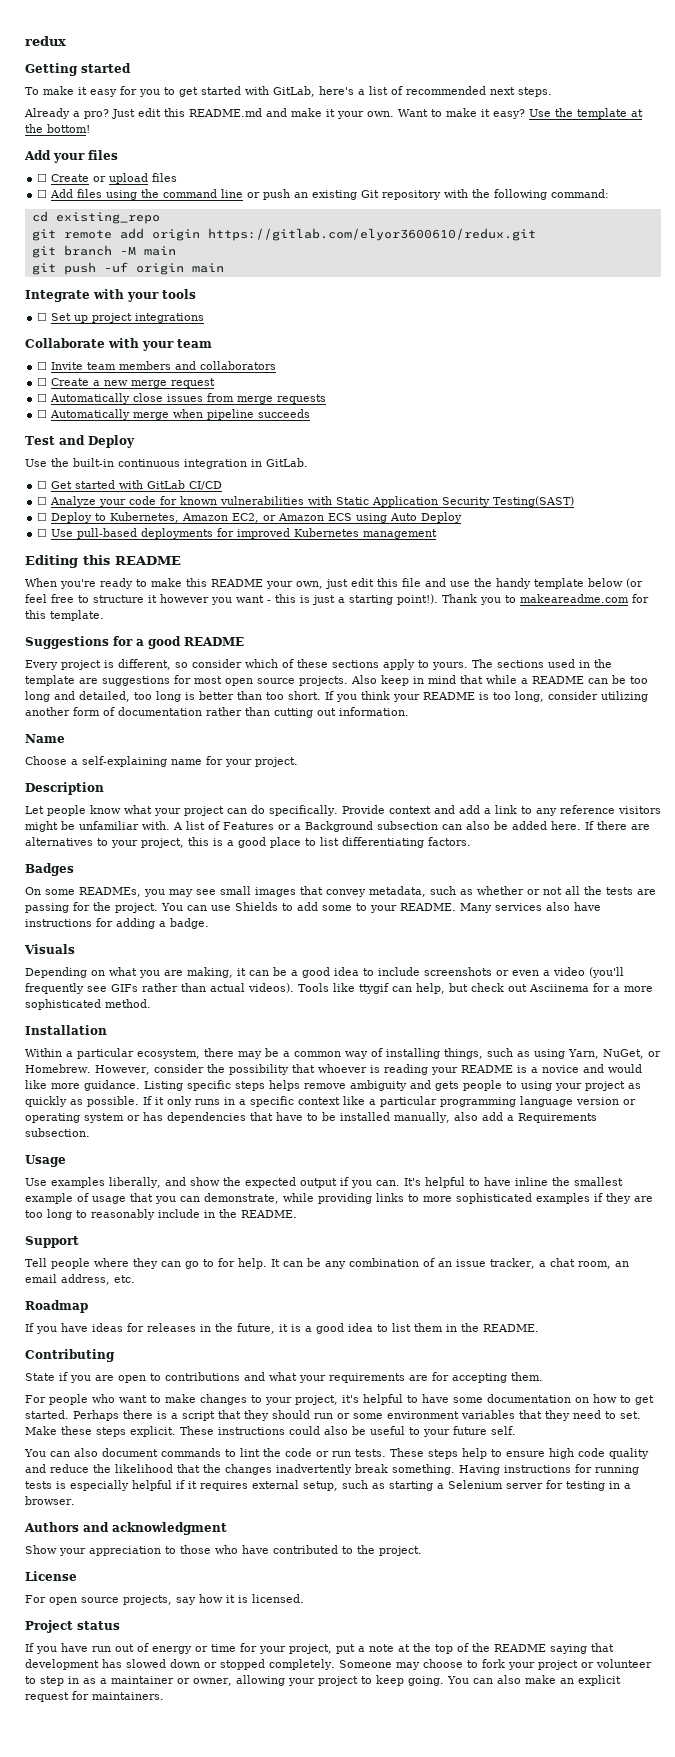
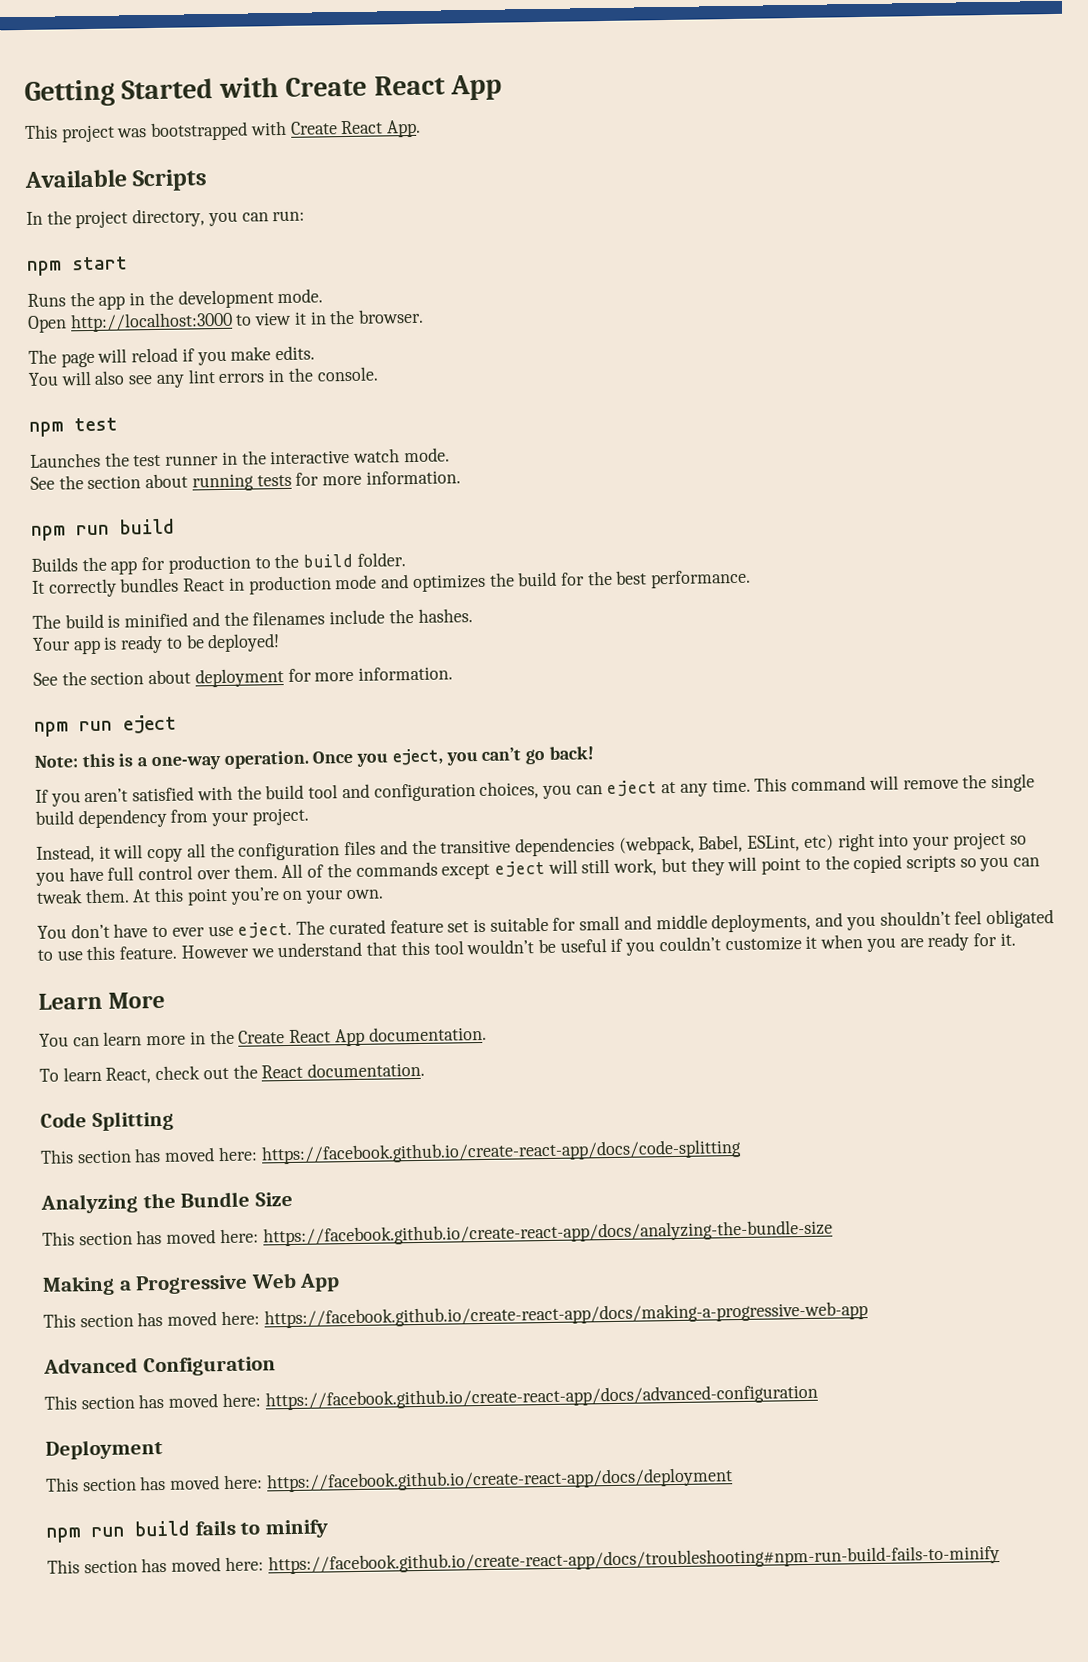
[25,36,66,46] [25,63,131,76] [25,86,552,97] [24,108,643,119] [25,124,90,133] [24,150,118,163] [37,173,178,184] [37,189,610,200] [31,211,160,224] [31,228,536,241] [31,245,176,258] [31,262,224,275] [25,289,196,302] [37,312,205,323] [25,338,212,351] [37,361,277,370] [37,377,216,388] [37,393,327,404] [37,409,311,420] [25,435,135,448] [25,458,308,469] [37,480,223,490] [37,496,575,507] [37,512,463,523] [37,528,438,539] [25,555,181,568] [25,578,643,589] [25,594,649,605] [25,610,104,621] [25,636,244,649] [25,659,612,670] [25,675,648,686] [25,691,648,702] [25,707,409,718] [25,734,65,743] [25,756,298,767] [25,782,104,795] [25,805,661,816] [25,821,650,832] [25,837,471,848] [25,863,74,876] [25,886,656,897] [25,902,601,913] [25,918,209,929] [24,944,75,954] [25,967,624,978] [25,983,653,994] [25,999,151,1010] [25,1025,107,1035] [25,1048,661,1059] [25,1064,642,1075] [25,1080,641,1091] [25,1096,636,1107] [25,1112,597,1123] [25,1128,90,1137] [25,1155,66,1167] [25,1177,623,1188] [25,1193,653,1204] [25,1209,297,1220] [25,1236,79,1248] [25,1258,629,1269] [25,1274,135,1285] [25,1300,88,1313] [25,1323,539,1334] [25,1349,115,1362] [25,1372,543,1383] [25,1394,654,1405] [25,1410,641,1421] [25,1426,516,1437] [24,1448,649,1459] [25,1464,639,1475] [25,1480,631,1491] [25,1496,75,1505] [24,1522,227,1535] [25,1545,422,1556] [25,1571,77,1581] [25,1594,304,1605] [25,1620,120,1633] [25,1643,614,1654] [25,1659,652,1670] [25,1675,621,1686] [25,1691,164,1702] redux // Getting started // To make it easy for you to get started with GitLab, here's a list of recommended next steps. // Already a pro? Just edit this README.md and make it your own. Want to make it easy? Use the template at the bottom! // Add your files // ☐ Create or upload files // ☐ Add files using the command line or push an existing Git repository with the following command: // cd existing_repo // git remote add origin https://gitlab.com/elyor3600610/redux.git // git branch -M main // git push -uf origin main // Integrate with your tools // ☐ Set up project integrations // Collaborate with your team // ☐ Invite team members and collaborators // ☐ Create a new merge request // ☐ Automatically close issues from merge requests // ☐ Automatically merge when pipeline succeeds // Test and Deploy // Use the built-in continuous integration in GitLab. // ☐ Get started with GitLab CI/CD // ☐ Analyze your code for known vulnerabilities with Static Application Security Testing(SAST) // ☐ Deploy to Kubernetes, Amazon EC2, or Amazon ECS using Auto Deploy // ☐ Use pull-based deployments for improved Kubernetes management // Editing this README // When you're ready to make this README your own, just edit this file and use the handy template below (or feel free to structure it however you want - this is just a starting point!). Thank you to makeareadme.com for this template. // Suggestions for a good README // Every project is different, so consider which of these sections apply to yours. The sections used in the template are suggestions for most open source projects. Also keep in mind that while a README can be too long and detailed, too long is better than too short. If you think your README is too long, consider utilizing another form of documentation rather than cutting out information. // Name // Choose a self-explaining name for your project. // Description // Let people know what your project can do specifically. Provide context and add a link to any reference visitors might be unfamiliar with. A list of Features or a Background subsection can also be added here. If there are alternatives to your project, this is a good place to list differentiating factors. // Badges // On some READMEs, you may see small images that convey metadata, such as whether or not all the tests are passing for the project. You can use Shields to add some to your README. Many services also have instructions for adding a badge. // Visuals // Depending on what you are making, it can be a good idea to include screenshots or even a video (you'll frequently see GIFs rather than actual videos). Tools like ttygif can help, but check out Asciinema for a more sophisticated method. // Installation // Within a particular ecosystem, there may be a common way of installing things, such as using Yarn, NuGet, or Homebrew. However, consider the possibility that whoever is reading your README is a novice and would like more guidance. Listing specific steps helps remove ambiguity and gets people to using your project as quickly as possible. If it only runs in a specific context like a particular programming language version or operating system or has dependencies that have to be installed manually, also add a Requirements subsection. // Usage // Use examples liberally, and show the expected output if you can. It's helpful to have inline the smallest example of usage that you can demonstrate, while providing links to more sophisticated examples if they are too long to reasonably include in the README. // Support // Tell people where they can go to for help. It can be any combination of an issue tracker, a chat room, an email address, etc. // Roadmap // If you have ideas for releases in the future, it is a good idea to list them in the README. // Contributing // State if you are open to contributions and what your requirements are for accepting them. // For people who want to make changes to your project, it's helpful to have some documentation on how to get started. Perhaps there is a script that they should run or some environment variables that they need to set. Make these steps explicit. These instructions could also be useful to your future self. // You can also document commands to lint the code or run tests. These steps help to ensure high code quality and reduce the likelihood that the changes inadvertently break something. Having instructions for running tests is especially helpful if it requires external setup, such as starting a Selenium server for testing in a browser. // Authors and acknowledgment // Show your appreciation to those who have contributed to the project. // License // For open source projects, say how it is licensed. // Project status // If you have run out of energy or time for your project, put a note at the top of the README saying that development has slowed down or stopped completely. Someone may choose to fork your project or volunteer to step in as a maintainer or owner, allowing your project to keep going. You can also make an explicit request for maintainers. -> [24,74,503,107] [24,119,422,143] [24,169,209,192] [26,208,306,229] [27,256,128,276] [27,288,324,310] [27,308,425,333] [28,345,316,368] [28,366,378,388] [29,417,118,437] [30,447,450,468] [30,470,461,492] [31,518,175,541] [31,552,406,575] [32,569,752,598] [32,608,473,629] [32,633,281,655] [33,666,454,688] [34,714,177,737] [34,746,594,771] [35,773,1035,807] [35,807,309,829] [36,831,1027,863] [35,854,1041,886] [36,887,384,906] [37,909,1054,939] [37,932,1016,961] [38,991,166,1010] [39,1025,487,1047] [39,1061,426,1084] [40,1110,174,1132] [40,1138,742,1165] [40,1191,293,1214] [42,1219,833,1247] [42,1272,341,1296] [43,1301,868,1329] [43,1356,276,1377] [44,1383,818,1411] [45,1439,163,1460] [45,1467,733,1493] [46,1519,328,1543] [47,1545,1000,1575] Getting Started with Create React App // This project was bootstrapped with Create React App. // Available Scripts // In the project directory, you can run: // npm start // Runs the app in the development mode. // Open http://localhost:3000 to view it in the browser. // The page will reload if you make edits. // You will also see any lint errors in the console. // npm test // Launches the test runner in the interactive watch mode. // See the section about running tests for more information. // npm run build // Builds the app for production to the build folder. // It correctly bundles React in production mode and optimizes the build for the best performance. // The build is minified and the filenames include the hashes. // Your app is ready to be deployed! // See the section about deployment for more information. // npm run eject // Note: this is a one-way operation. Once you eject, you can’t go back! // If you aren’t satisfied with the build tool and configuration choices, you can eject at any time. This command will remove the single build dependency from your project. // Instead, it will copy all the configuration files and the transitive dependencies (webpack, Babel, ESLint, etc) right into your project so you have full control over them. All of the commands except eject will still work, but they will point to the copied scripts so you can tweak them. At this point you’re on your own. // You don’t have to ever use eject. The curated feature set is suitable for small and middle deployments, and you shouldn’t feel obligated to use this feature. However we understand that this tool wouldn’t be useful if you couldn’t customize it when you are ready for it. // Learn More // You can learn more in the Create React App documentation. // To learn React, check out the React documentation. // Code Splitting // This section has moved here: https://facebook.github.io/create-react-app/docs/code-splitting // Analyzing the Bundle Size // This section has moved here: https://facebook.github.io/create-react-app/docs/analyzing-the-bundle-size // Making a Progressive Web App // This section has moved here: https://facebook.github.io/create-react-app/docs/making-a-progressive-web-app // Advanced Configuration // This section has moved here: https://facebook.github.io/create-react-app/docs/advanced-configuration // Deployment // This section has moved here: https://facebook.github.io/create-react-app/docs/deployment // npm run build fails to minify // This section has moved here: https://facebook.github.io/create-react-app/docs/troubleshooting#npm-run-build-fails-to-minify

